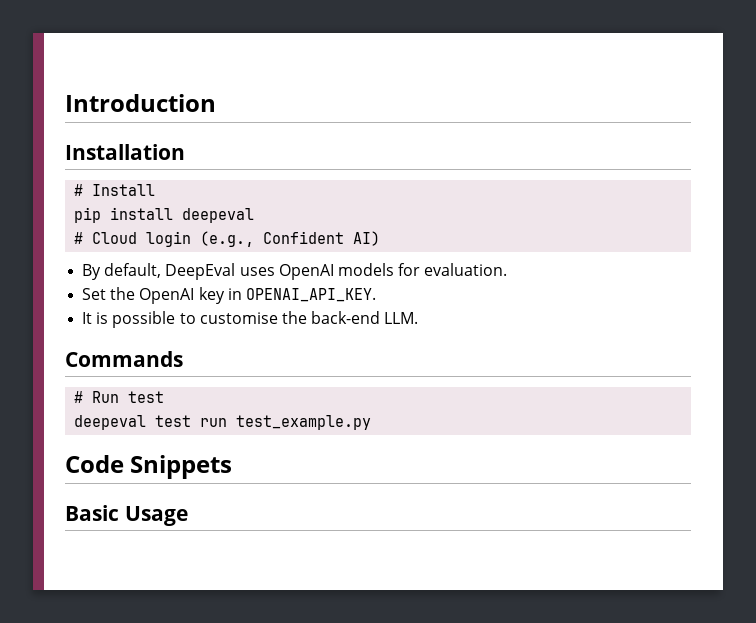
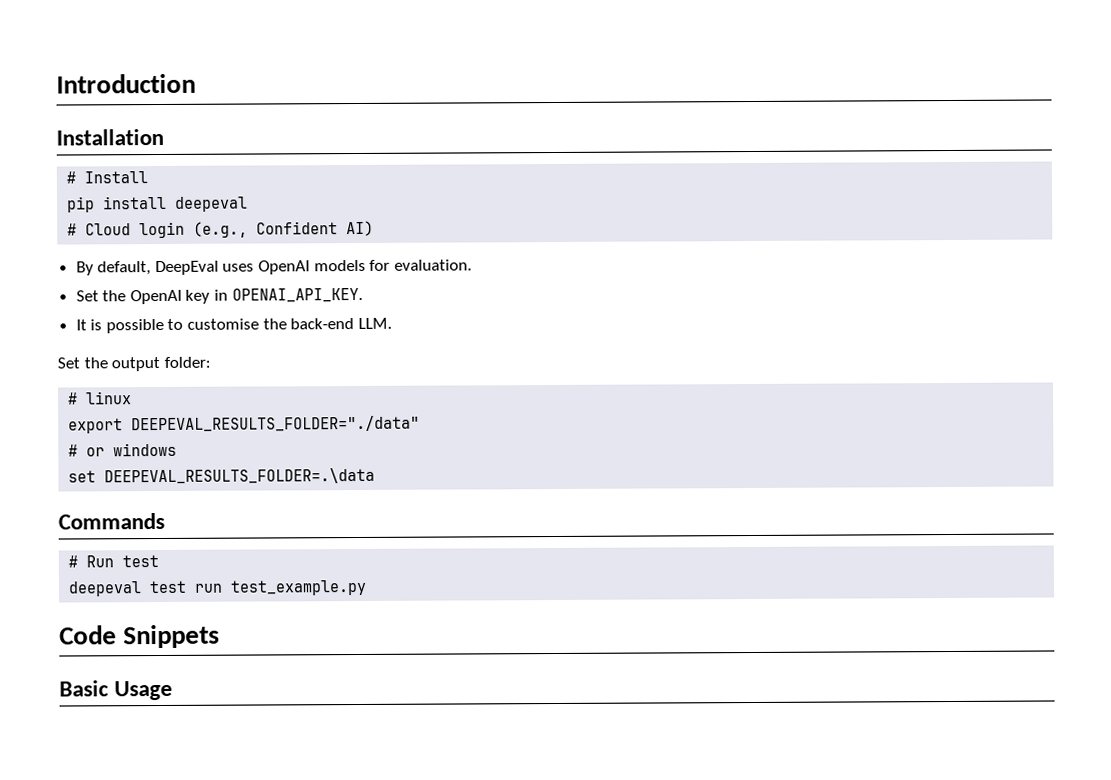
(419, 318) none -> [57,356,211,372] [68,391,133,405] [68,415,421,434] [68,442,178,457] [68,467,376,485] // Set the output folder: // # linux // export DEEPEVAL_RESULTS_FOLDER="./data" // # or windows // set DEEPEVAL_RESULTS_FOLDER=.\data

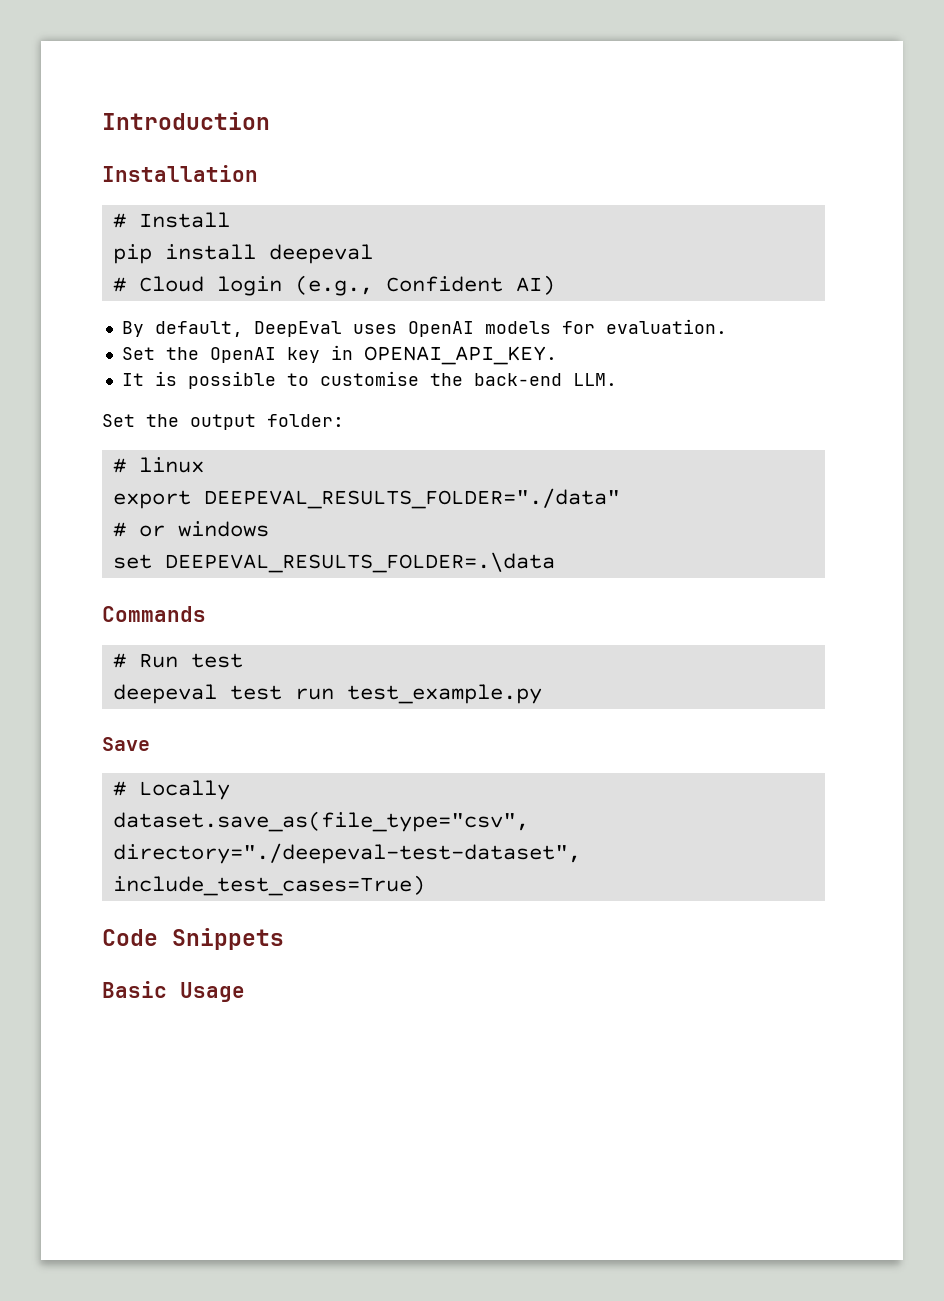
(368, 587) none -> [102,737,150,751] [112,780,230,800] [112,811,529,832] [112,843,581,864] [112,875,425,896] // Save // # Locally // dataset.save_as(file_type="csv", directory="./deepeval-test-dataset", include_test_cases=True)

